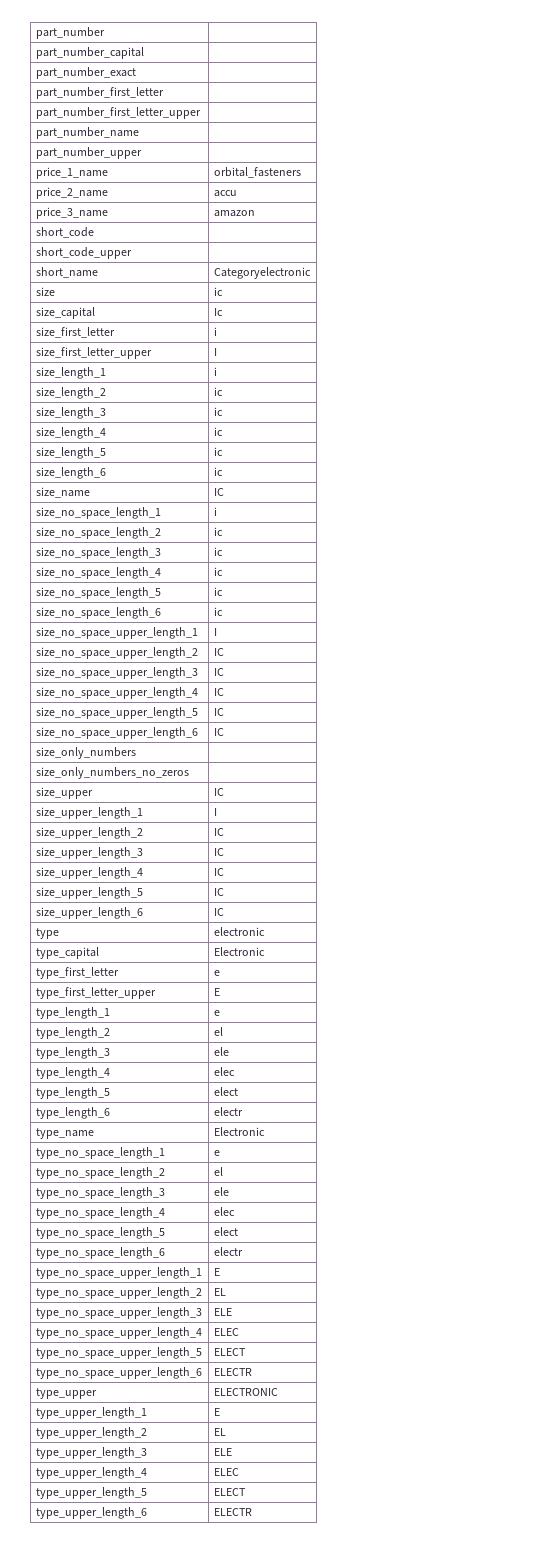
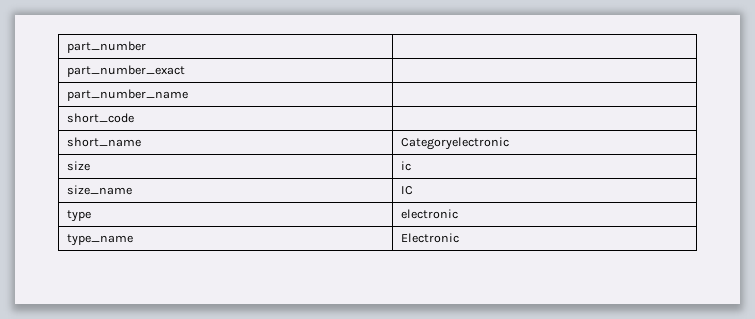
[35,47,144,59] // part_number_capital | -> (147, 47) none
[35,87,164,99] [35,107,201,119] // part_number_first_letter | // part_number_first_letter_upper | -> (186, 71) none
[35,147,142,159] [35,167,108,179] [213,167,301,178] [35,187,108,199] [213,190,237,197] [35,207,108,219] [213,210,255,217] // part_number_upper | // price_1_name | orbital_fasteners // price_2_name | accu // price_3_name | amazon -> (189, 95) none
[35,247,132,259] // short_code_upper | -> (135, 118) none
[35,307,95,319] [213,308,223,316] [35,327,115,338] [213,327,217,336] [35,347,152,359] [213,348,217,356] [35,367,106,379] [213,367,217,376] [35,387,106,399] [213,387,223,396] [35,407,106,419] [213,407,223,416] [35,427,106,439] [213,427,223,436] [35,447,106,459] [213,447,223,456] [35,467,106,479] [213,467,223,476] [35,487,90,498] [213,488,224,496] [35,507,161,519] [213,507,217,516] [35,527,161,539] [213,527,223,536] [35,547,161,559] [213,547,223,556] [35,567,161,579] [213,567,223,576] [35,587,161,599] [213,587,223,596] [35,607,161,619] [213,607,223,616] [35,627,198,639] [213,628,217,636] [35,647,198,659] [213,648,224,656] [35,667,198,679] [213,668,224,676] [35,687,198,699] [213,688,224,696] [35,707,198,719] [213,708,224,716] [35,727,198,739] [213,728,224,736] [35,747,136,759] [35,767,189,779] [35,787,93,799] [213,788,224,796] [35,807,143,819] [213,808,217,816] [35,827,143,839] [213,828,224,836] [35,847,143,859] [213,848,224,856] [35,867,143,879] [213,868,224,876] [35,887,143,899] [213,888,224,896] [35,907,143,919] [213,908,224,916] [35,928,59,939] [213,927,265,936] [35,947,99,959] [213,947,265,956] [35,967,119,979] [213,970,220,976] [35,987,156,999] [213,988,220,996] [35,1007,110,1019] [213,1010,220,1016] [35,1027,110,1039] [213,1027,223,1036] [35,1047,110,1059] [213,1047,229,1056] [35,1067,110,1079] [213,1067,235,1076] [35,1087,110,1099] [213,1087,238,1096] [35,1107,110,1119] [213,1107,243,1116] [35,1128,94,1139] [213,1127,265,1136] [35,1147,165,1159] [213,1150,220,1156] [35,1167,165,1179] [213,1167,223,1176] [35,1187,165,1199] [213,1187,229,1196] [35,1207,165,1219] [213,1207,235,1216] [35,1227,165,1239] [213,1227,238,1236] [35,1247,165,1259] [213,1247,243,1256] [35,1267,202,1279] [213,1268,220,1276] [35,1287,202,1299] [213,1288,226,1296] [35,1307,202,1319] [213,1308,232,1316] [35,1327,202,1339] [213,1328,239,1336] [35,1347,202,1359] [213,1348,246,1356] [35,1367,202,1379] [213,1368,252,1376] [35,1388,97,1399] [213,1388,278,1396] [35,1407,147,1419] [213,1408,220,1416] [35,1427,147,1439] [213,1428,226,1436] [35,1447,147,1459] [213,1448,232,1456] [35,1467,147,1479] [213,1468,239,1476] [35,1487,147,1499] [213,1488,246,1496] [35,1507,147,1519] [213,1508,252,1516] size_capital | Ic // size_first_letter | i // size_first_letter_upper | I // size_length_1 | i // size_length_2 | ic // size_length_3 | ic // size_length_4 | ic // size_length_5 | ic // size_length_6 | ic // size_name | IC // size_no_space_length_1 | i // size_no_space_length_2 | ic // size_no_space_length_3 | ic // size_no_space_length_4 | ic // size_no_space_length_5 | ic // size_no_space_length_6 | ic // size_no_space_upper_length_1 | I // size_no_space_upper_length_2 | IC // size_no_space_upper_length_3 | IC // size_no_space_upper_length_4 | IC // size_no_space_upper_length_5 | IC // size_no_space_upper_length_6 | IC // size_only_numbers | // size_only_numbers_no_zeros | // size_upper | IC // size_upper_length_1 | I // size_upper_length_2 | IC // size_upper_length_3 | IC // size_upper_length_4 | IC // size_upper_length_5 | IC // size_upper_length_6 | IC // type | electronic // type_capital | Electronic // type_first_letter | e // type_first_letter_upper | E // type_length_1 | e // type_length_2 | el // type_length_3 | ele // type_length_4 | elec // type_length_5 | elect // type_length_6 | electr // type_name | Electronic // type_no_space_length_1 | e // type_no_space_length_2 | el // type_no_space_length_3 | ele // type_no_space_length_4 | elec // type_no_space_length_5 | elect // type_no_space_length_6 | electr // type_no_space_upper_length_1 | E // type_no_space_upper_length_2 | EL // type_no_space_upper_length_3 | ELE // type_no_space_upper_length_4 | ELEC // type_no_space_upper_length_5 | ELECT // type_no_space_upper_length_6 | ELECTR // type_upper | ELECTRONIC // type_upper_length_1 | E // type_upper_length_2 | EL // type_upper_length_3 | ELE // type_upper_length_4 | ELEC // type_upper_length_5 | ELECT // type_upper_length_6 | ELECTR -> [67,185,133,195] [401,186,414,195] [67,210,92,222] [401,209,459,219] [67,234,134,246] [401,233,460,243] size_name | IC // type | electronic // type_name | Electronic

